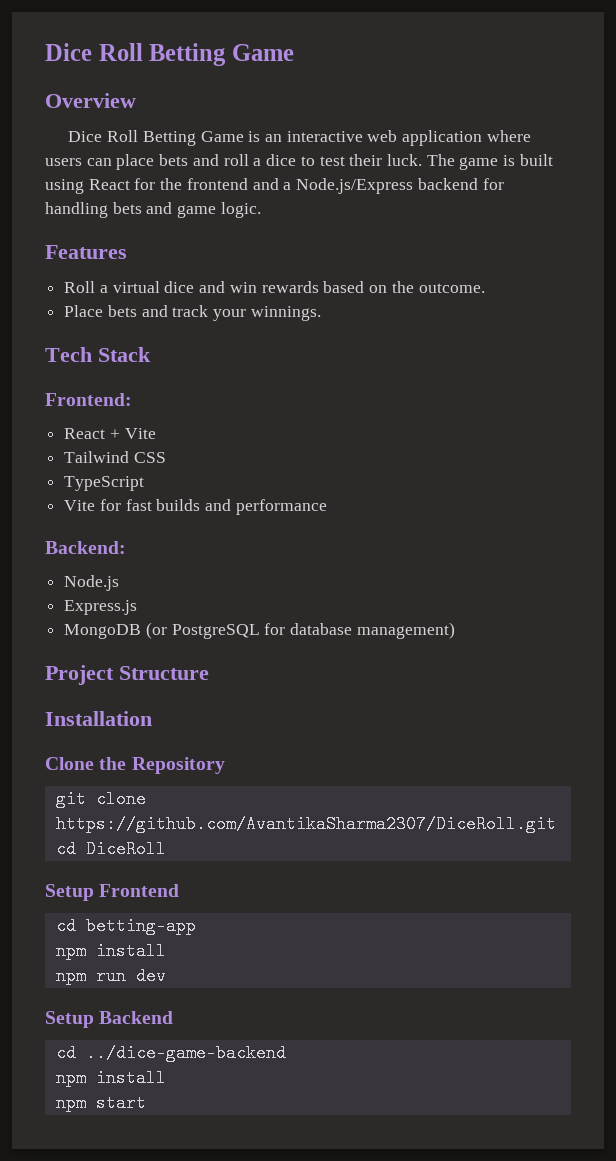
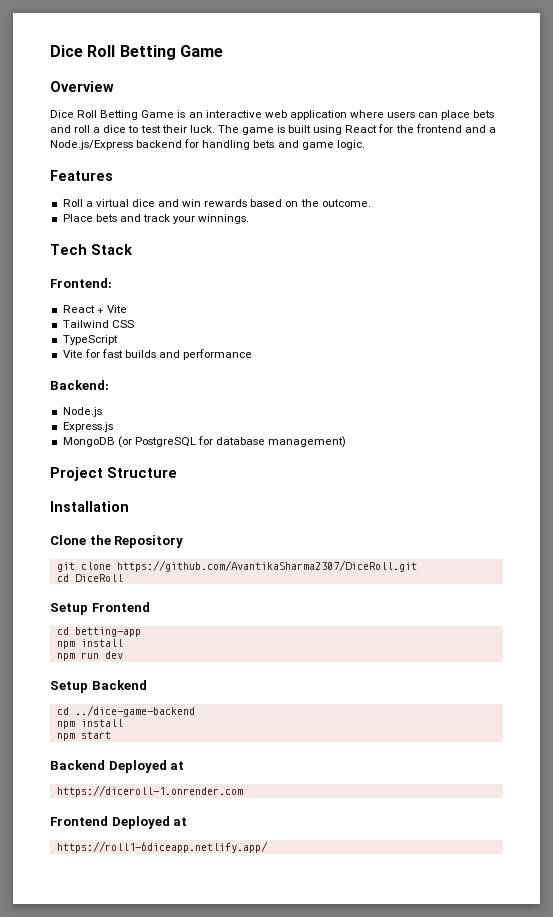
(146, 1103) none -> [50,760,185,773] [56,785,243,797] [50,816,188,829] [56,841,268,853] // Backend Deployed at // https://diceroll-1.onrender.com // Frontend Deployed at // https://roll1-6diceapp.netlify.app/

